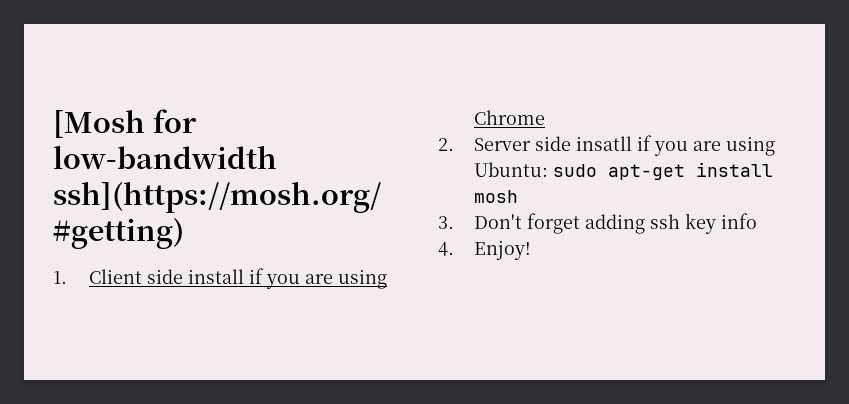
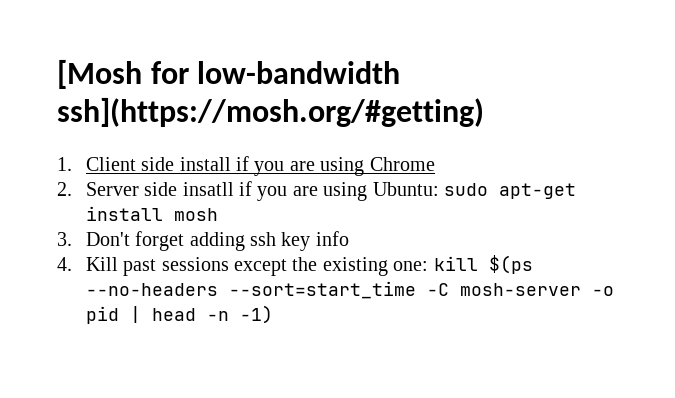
[473,240,531,260] Enjoy! -> [85,255,533,276] [85,281,614,299] [85,305,273,324] Kill past sessions except the existing one: kill $(ps --no-headers --sort=start_time -C mosh-server -o pid | head -n -1)

